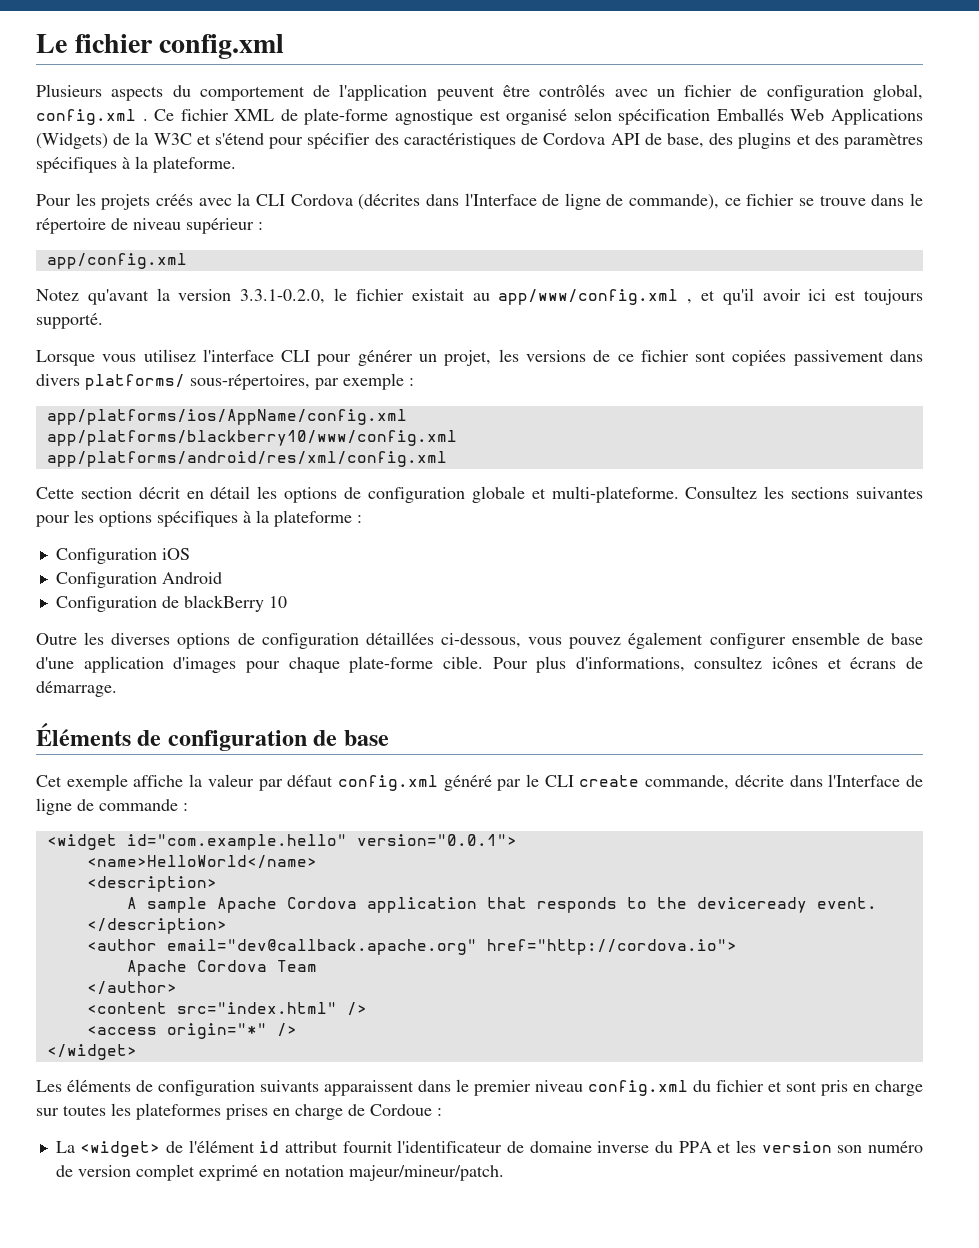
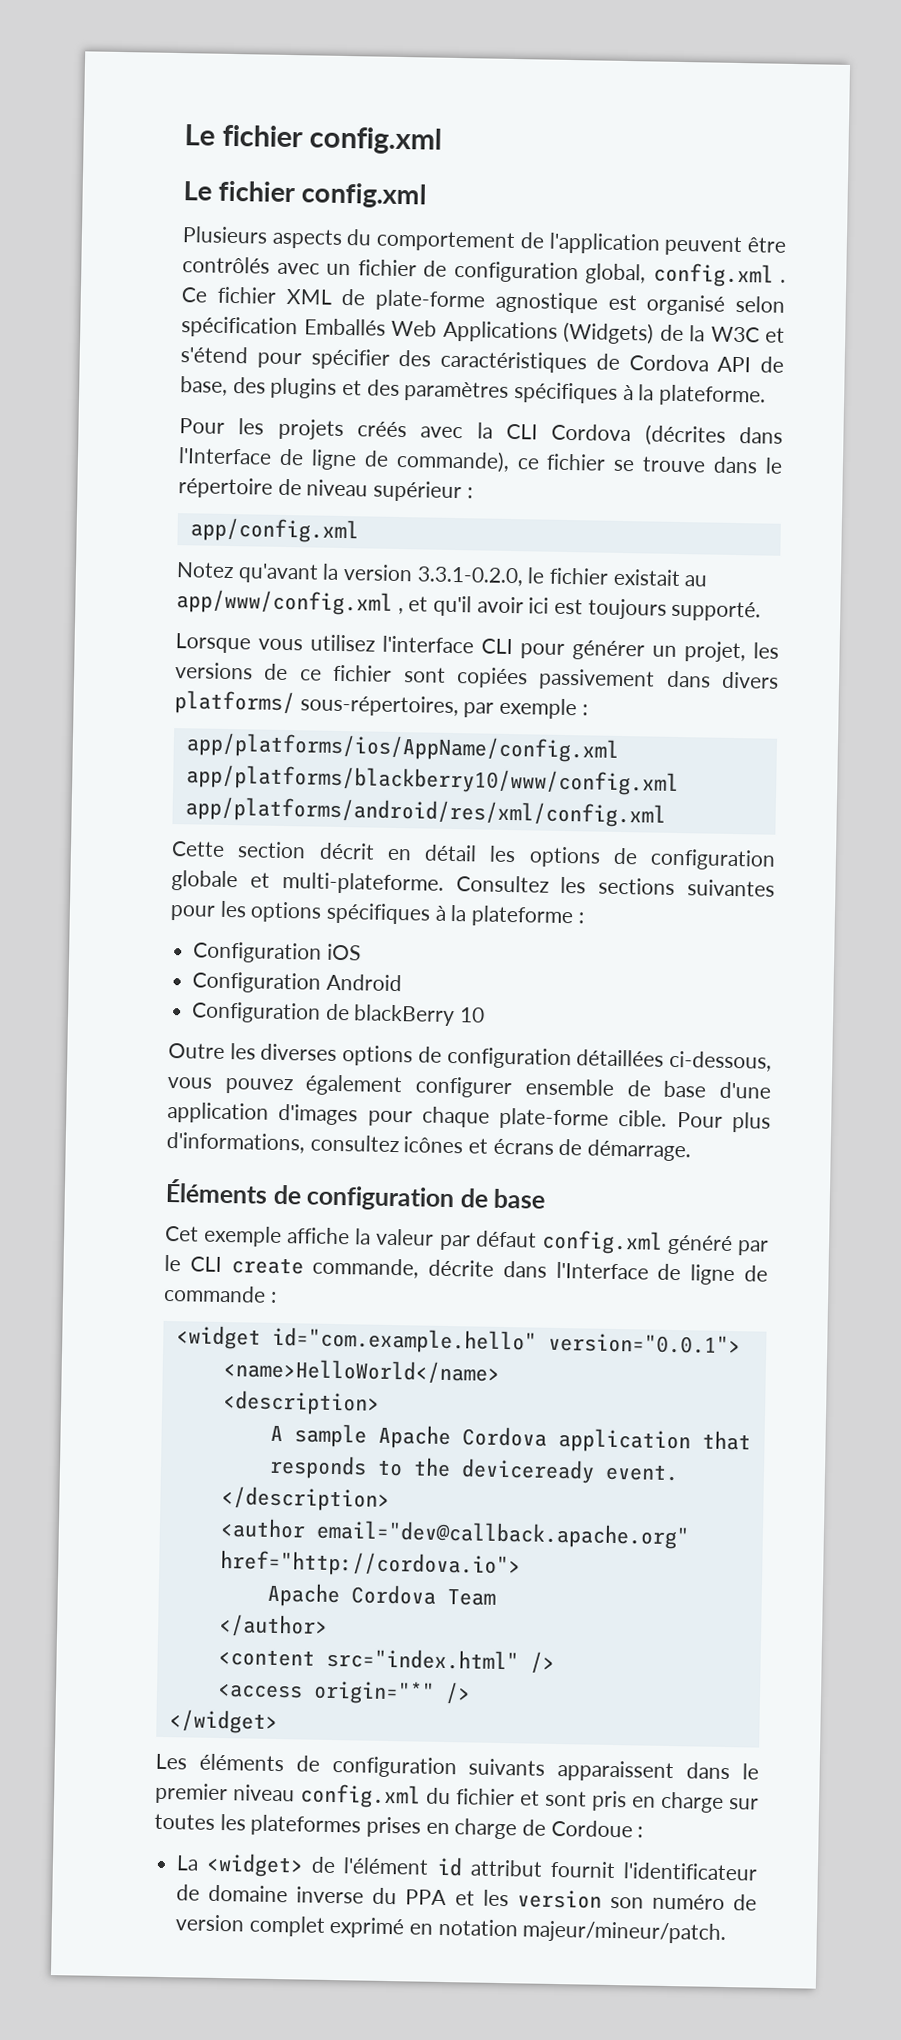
[36,34,285,59] Le fichier config.xml -> [184,124,443,155] [183,180,428,209] Le fichier config.xml // Le fichier config.xml

